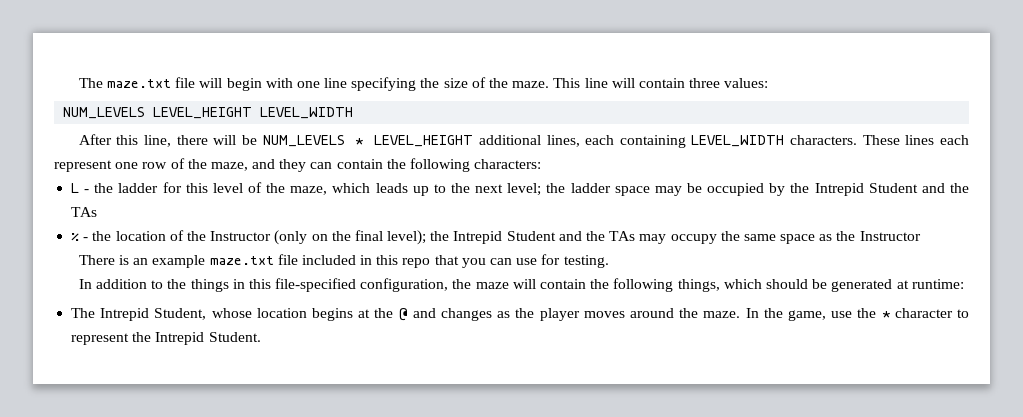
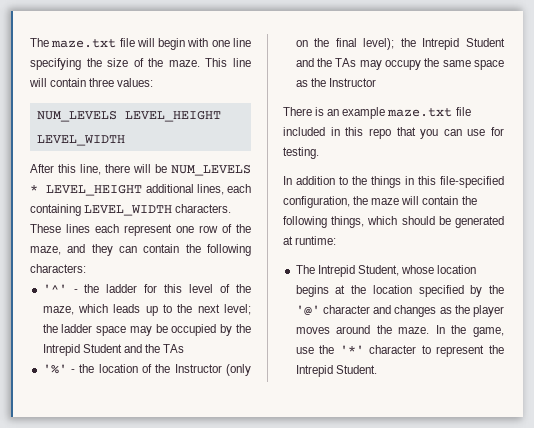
[71,183,80,193] L -> [42,284,67,293] '^'
[71,233,80,241] % -> [42,364,67,374] '%'
[398,308,408,321] @ -> [372,285,504,297] [295,305,370,316] location specified by the '@' character
[881,311,890,318] * -> [339,345,364,354] '*'

